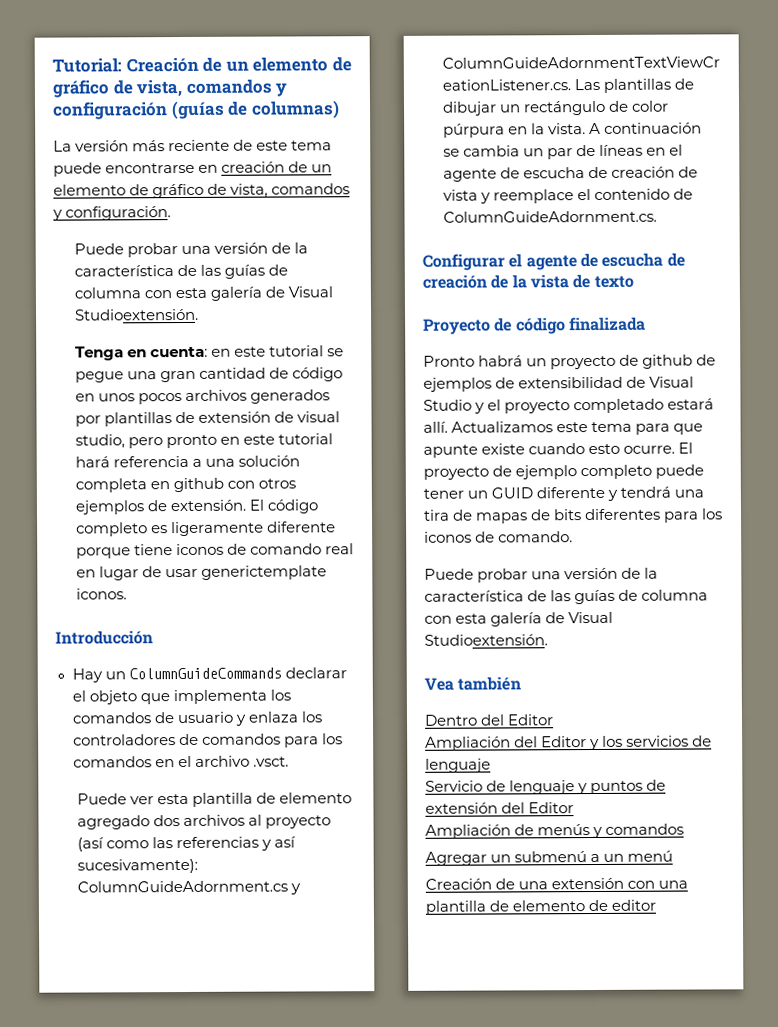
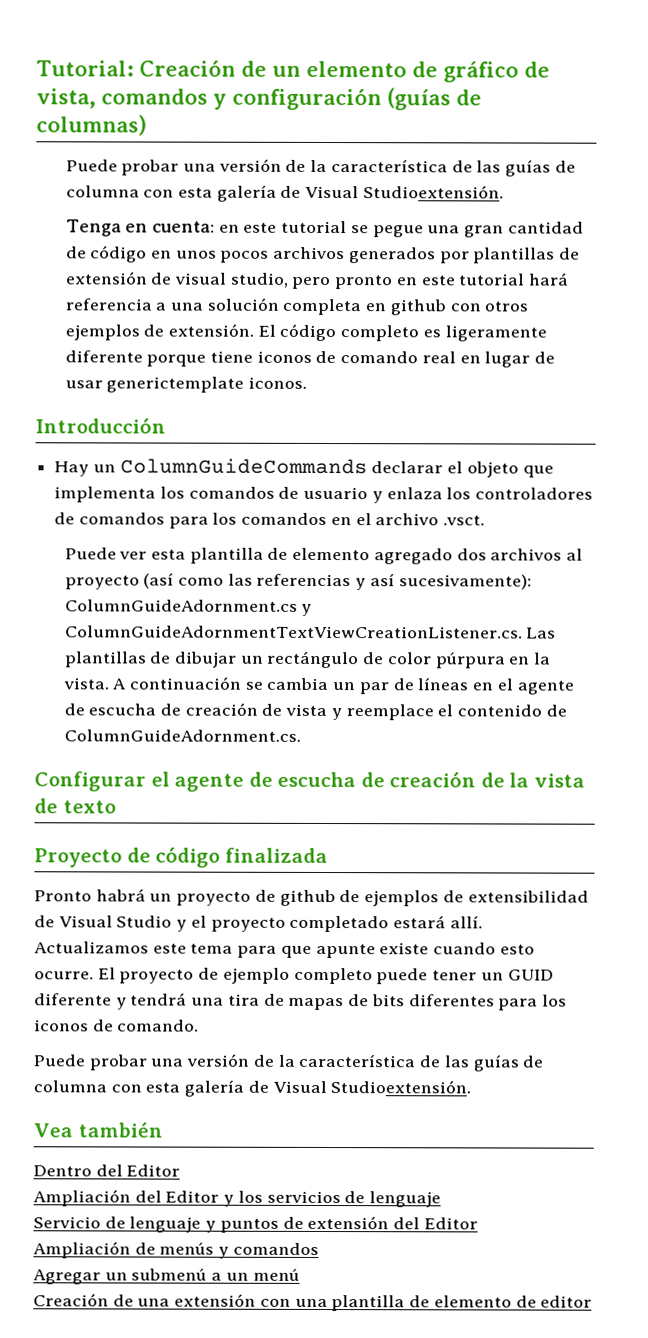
[53,139,333,152] [53,161,333,177] [53,183,351,199] [52,206,172,221] // La versión más reciente de este tema puede encontrarse en creación de un elemento de gráfico de vista, comandos y configuración. -> (147, 125) none

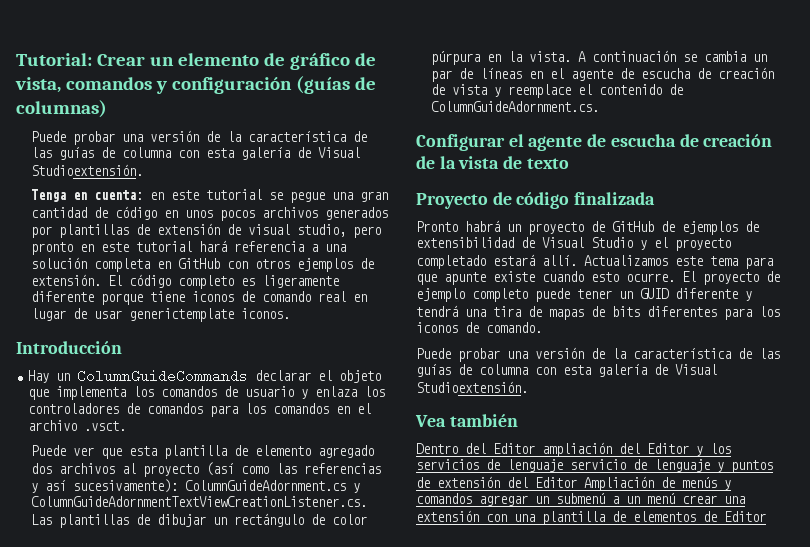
[138,59,267,77] Creación de -> [96,54,145,66] Crear
[389,299,446,316] github -> [177,258,220,269] GitHub
(148, 555) none -> [100,448,122,459] que
[279,889,336,907] github -> [612,221,654,232] GitHub
[33,1189,131,1207] // Ampliación -> [542,442,612,457] ampliación
[33,1216,101,1229] // Servicio -> [570,459,626,470] servicio
(478, 1223) // -> (577, 482) none
[33,1269,101,1285] // Agregar -> [479,495,528,506] agregar
[33,1293,134,1307] // Creación de -> [682,495,717,504] crear
[433,1295,593,1308] elemento de editor -> [633,511,766,522] elementos de Editor

